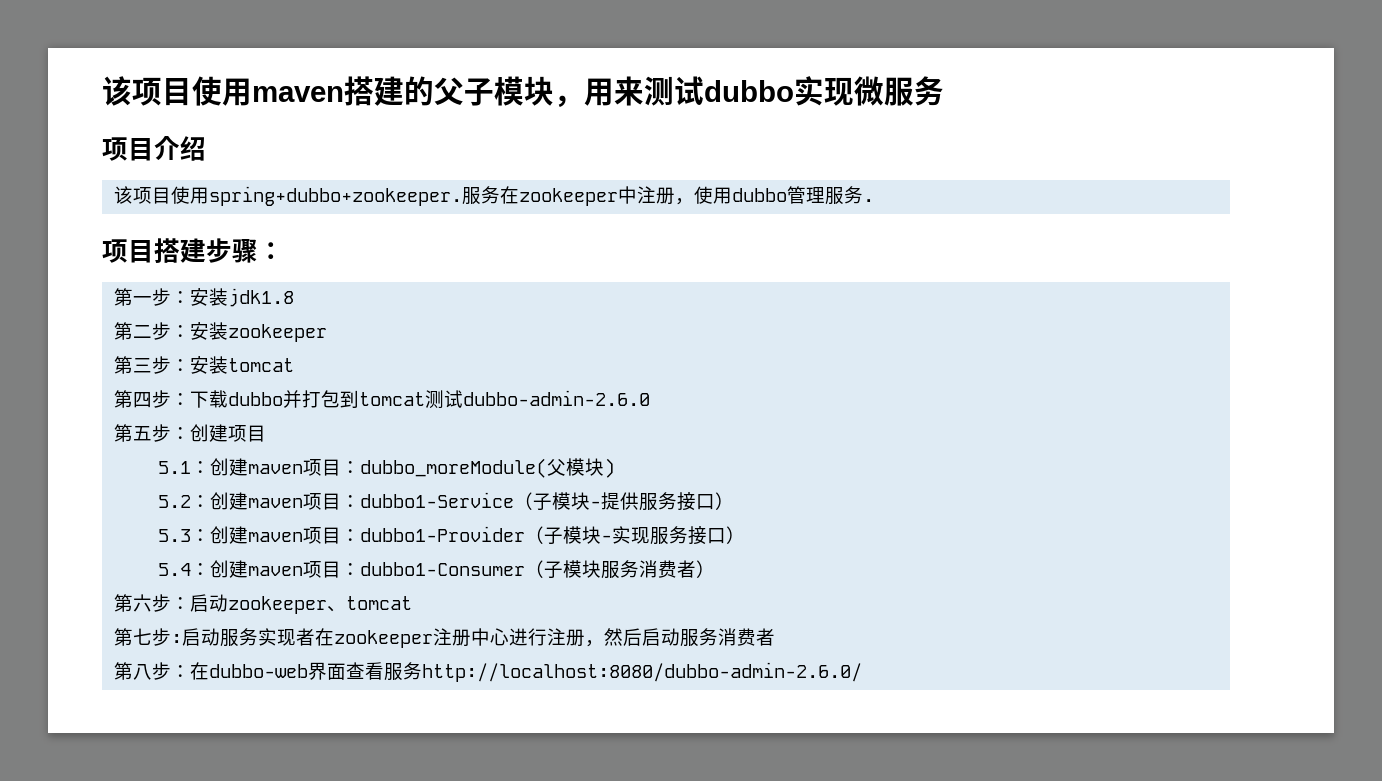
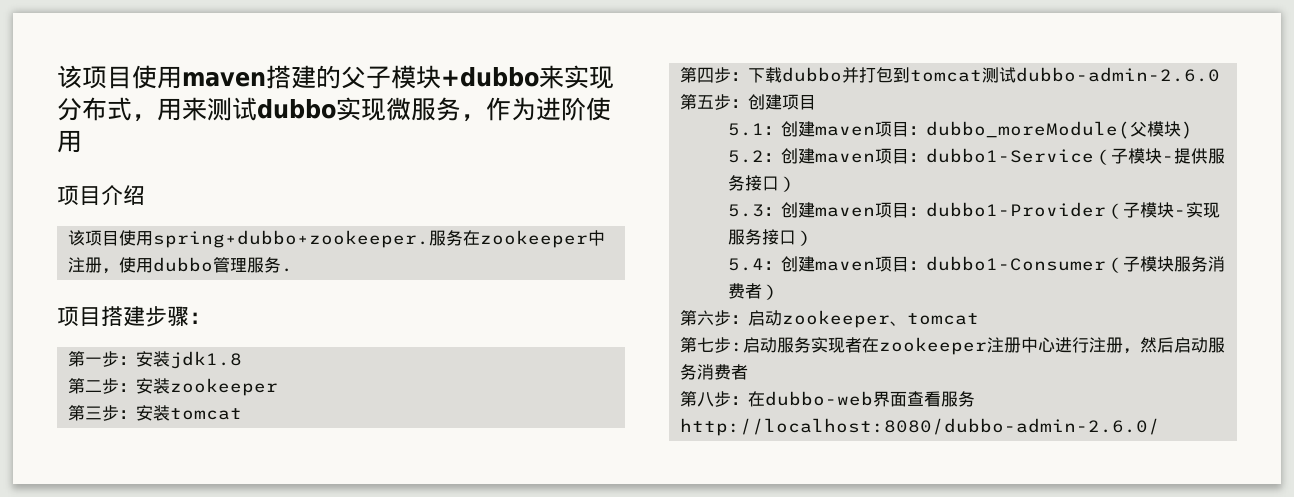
(554, 91) none -> [441,65,614,89] [57,97,132,121] +dubbo来实现分布式
(944, 91) none -> [461,97,611,122] [57,130,82,153] ，作为进阶使用

